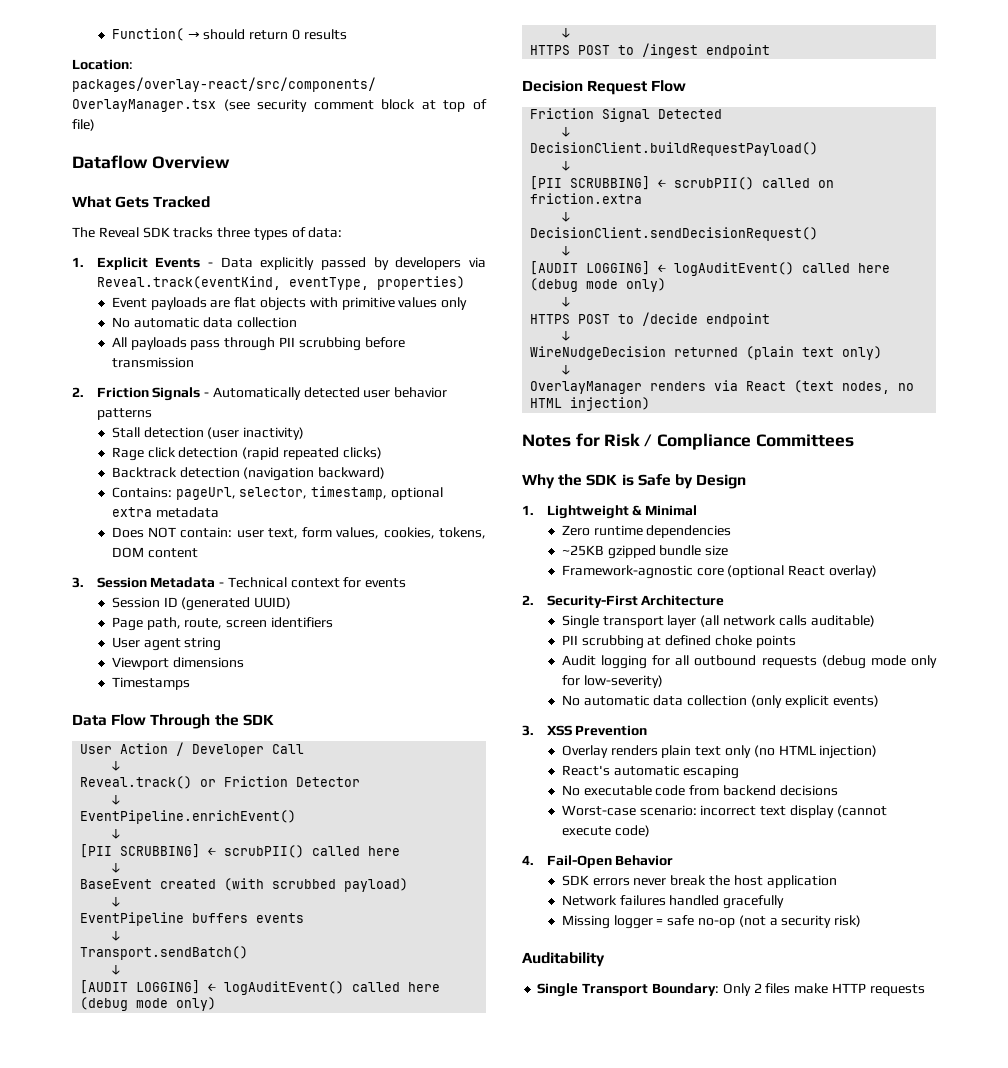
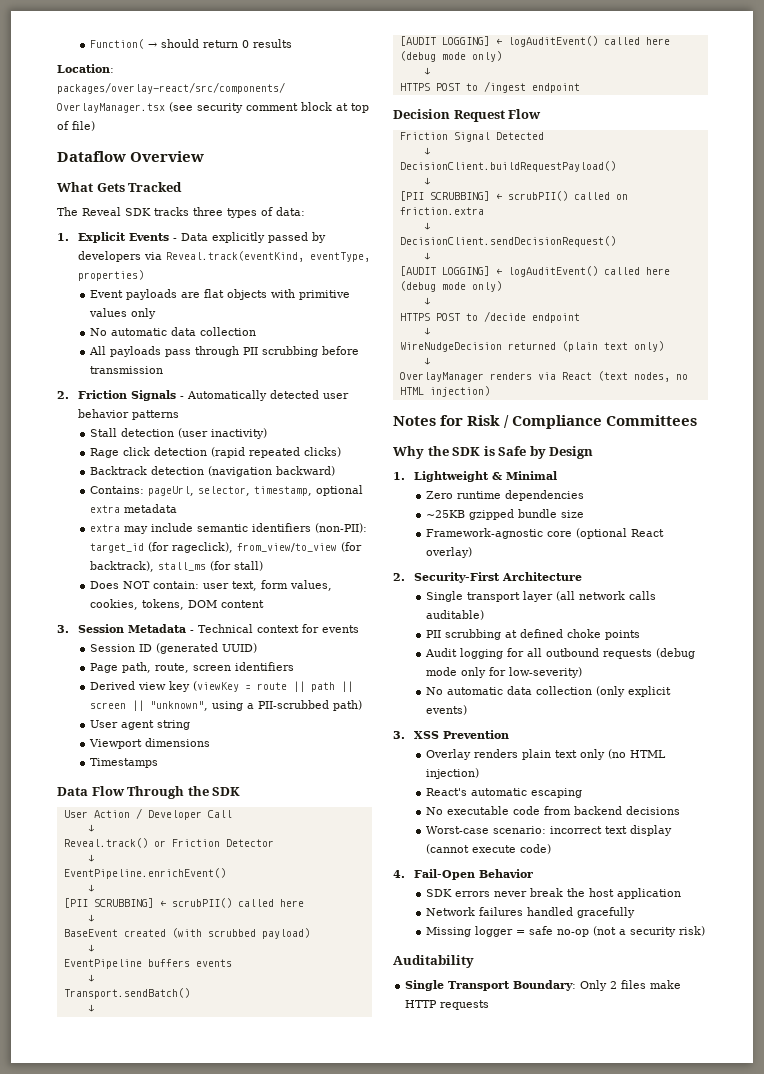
(219, 512) none -> [90,523,368,534] [90,542,363,553] [90,561,264,572] // extra may include semantic identifiers (non-PII): target_id (for rageclick), from_view/to_view (for backtrack), stall_ms (for stall)
(334, 622) none -> [90,681,354,692] [90,700,363,711] // Derived view key (viewKey = route || path || screen || "unknown", using a PII-scrubbed path)

